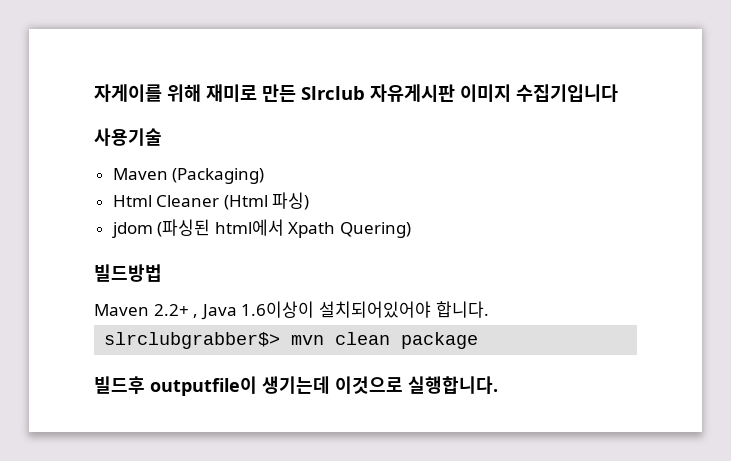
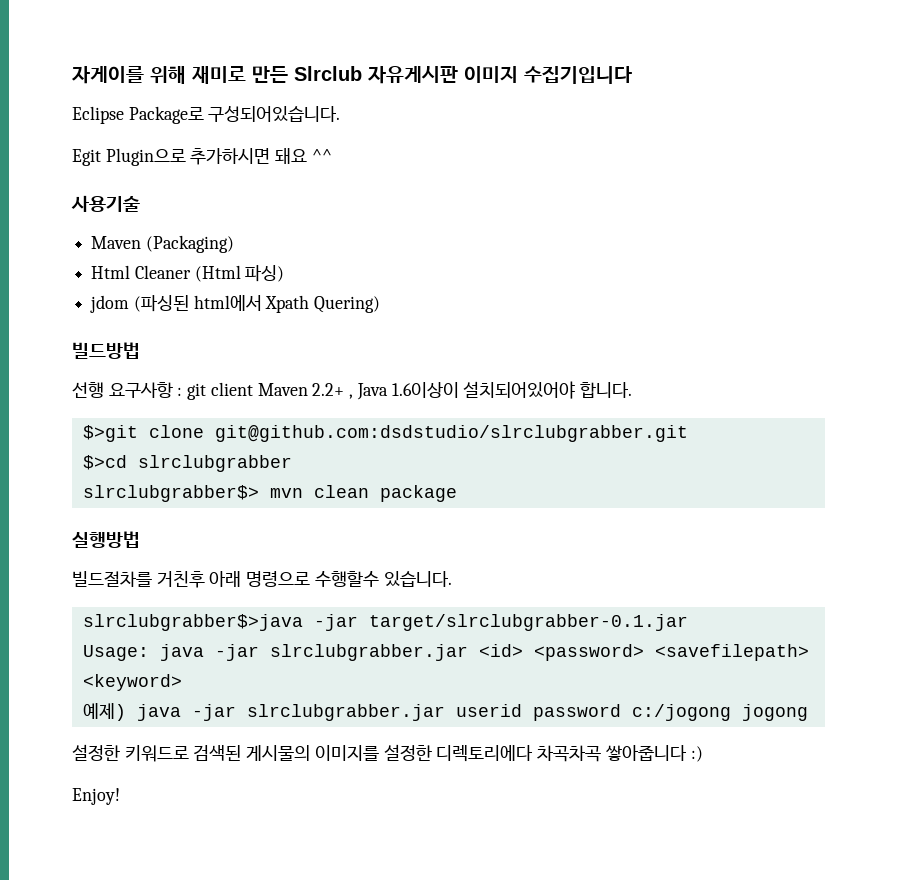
(618, 93) none -> [72,106,341,124] [72,148,332,166] // Eclipse Package로 구성되어있습니다. // Egit Plugin으로 추가하시면 돼요 ^^
(162, 273) none -> [72,382,253,400] 선행 요구사항 : git client
(489, 309) none -> [82,425,688,442] [82,455,292,472] // $>git clone git@github.com:dsdstudio/slrclubgrabber.git // $>cd slrclubgrabber
[94,376,498,396] 빌드후 outputfile이 생기는데 이것으로 실행합니다. -> [72,531,140,548] [72,571,452,588] [82,614,688,631] [82,644,809,661] [82,674,182,691] [82,703,808,721] [72,744,703,762] [72,788,120,805] 실행방법 // 빌드절차를 거친후 아래 명령으로 수행할수 있습니다. // slrclubgrabber$>java -jar target/slrclubgrabber-0.1.jar // Usage: java -jar slrclubgrabber.jar <id> <password> <savefilepath> <keyword> // 예제) java -jar slrclubgrabber.jar userid password c:/jogong jogong // 설정한 키워드로 검색된 게시물의 이미지를 설정한 디렉토리에다 차곡차곡 쌓아줍니다 :) // Enjoy!

